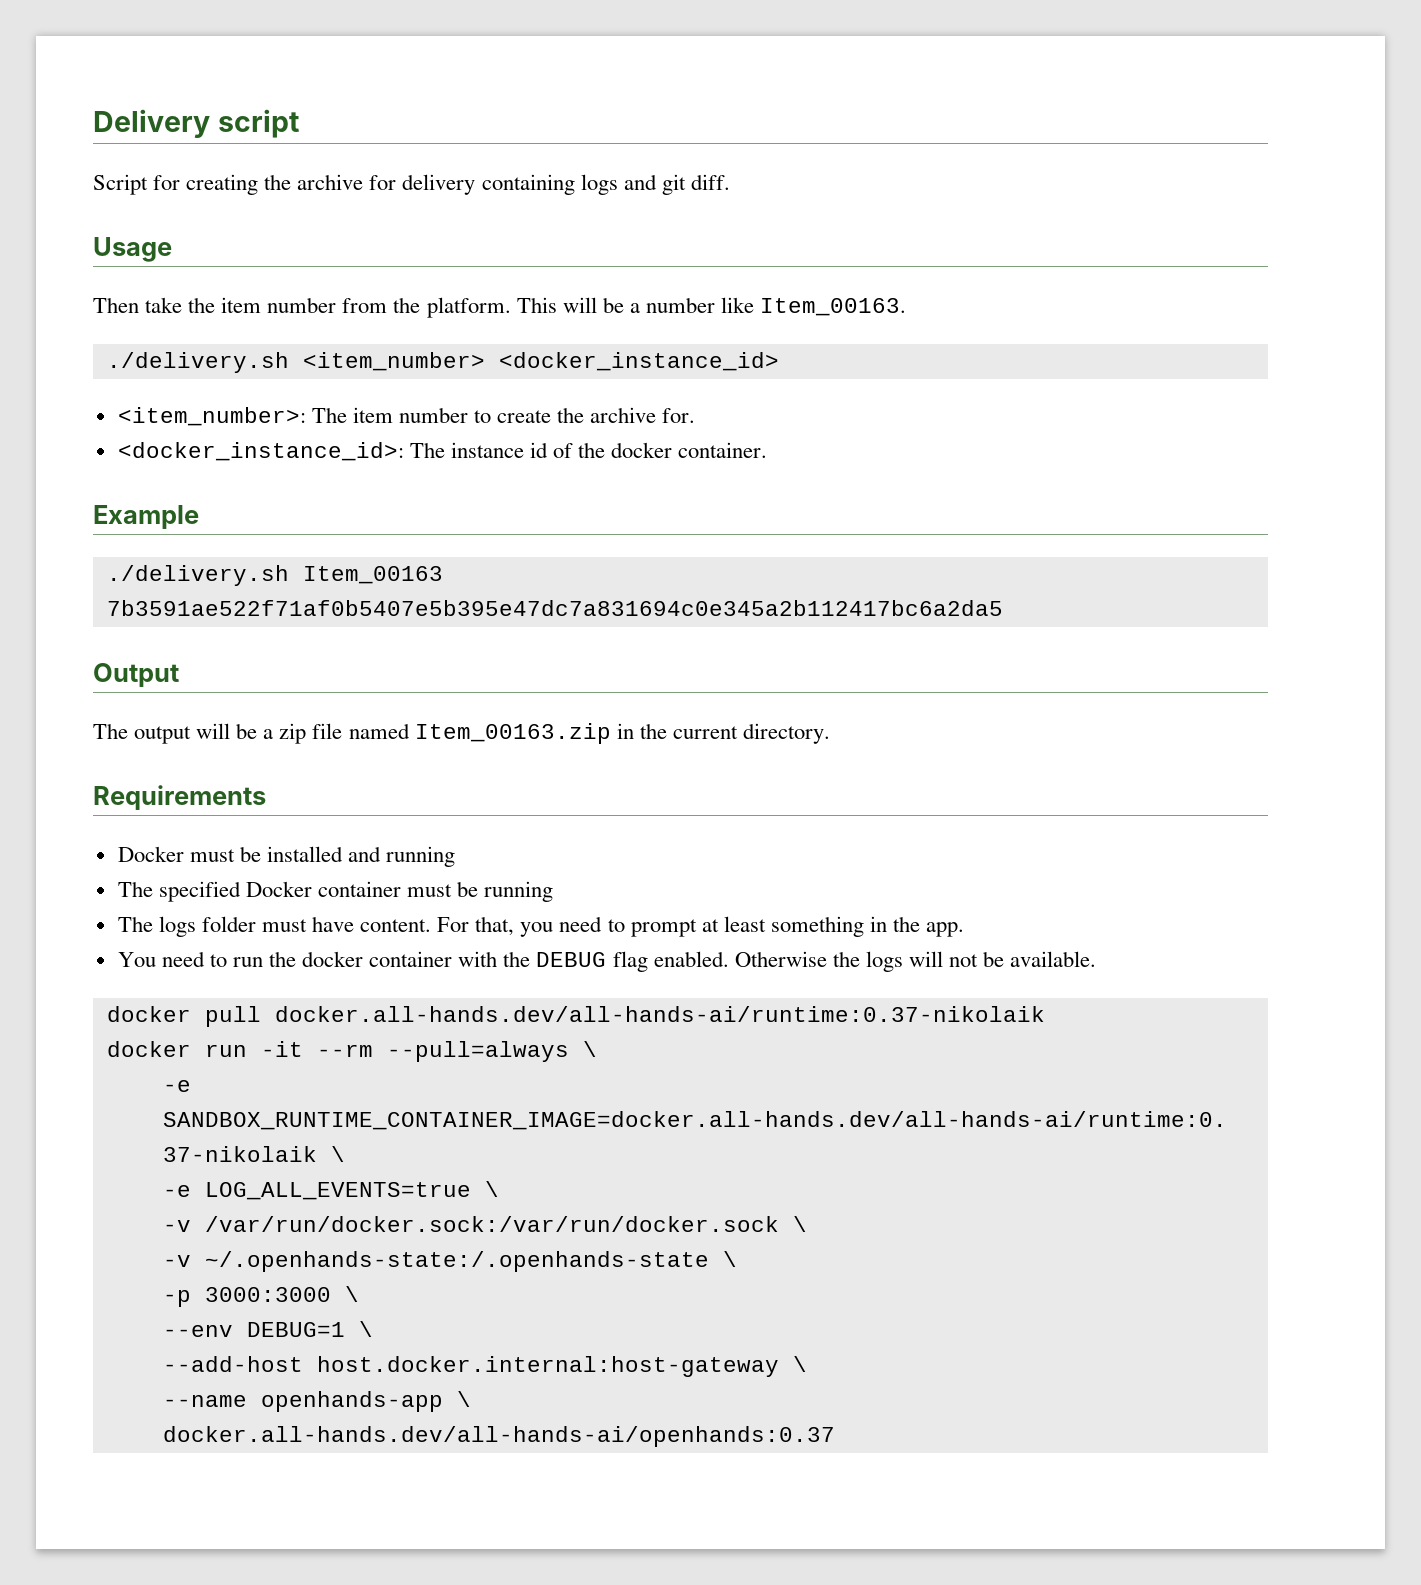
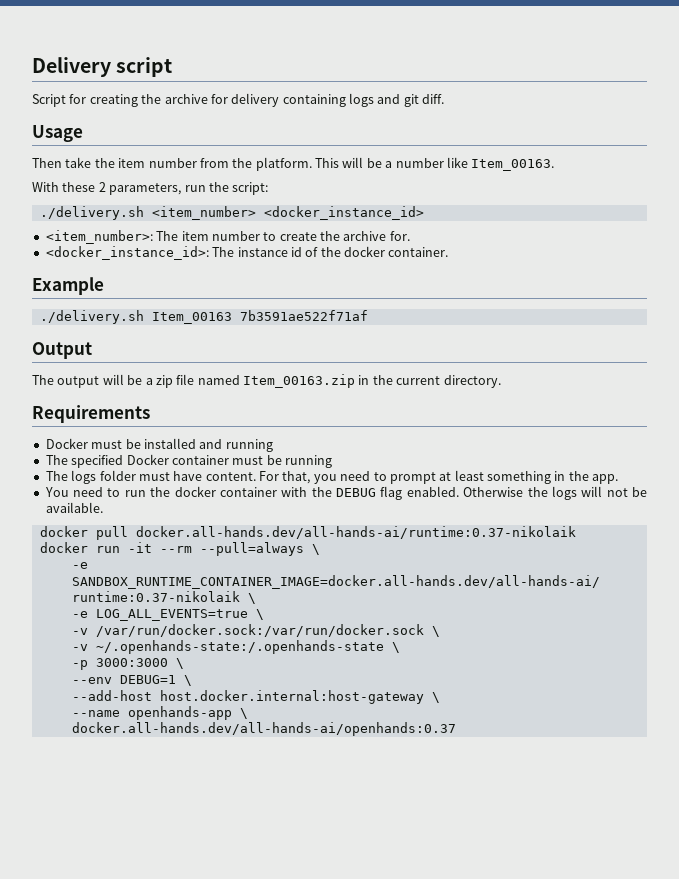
(907, 307) none -> [32,182,269,195] // With these 2 parameters, run the script:
[106,600,1003,616] 7b3591ae522f71af0b5407e5b395e47dc7a831694c0e345a2b112417bc6a2da5 -> [239,310,368,321] 7b3591ae522f71af

